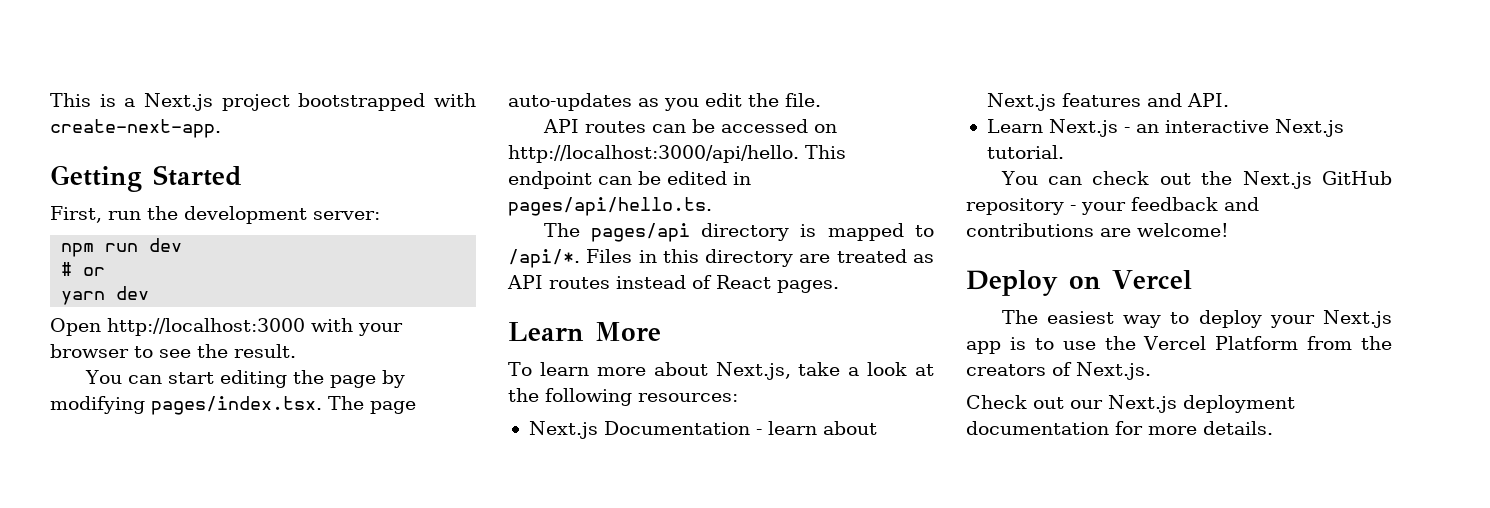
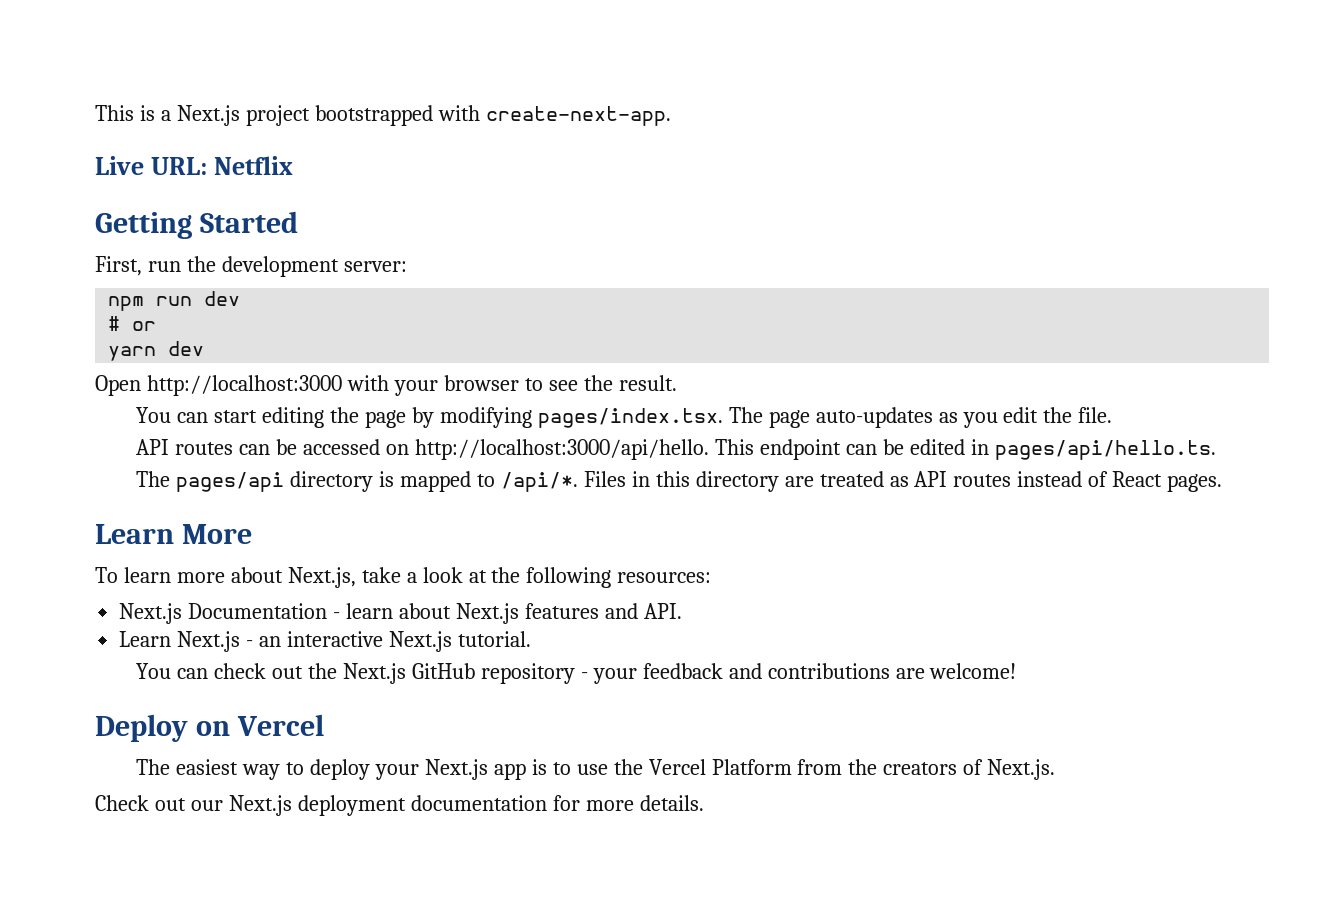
(221, 128) none -> [95,156,293,175] // Live URL: Netflix

